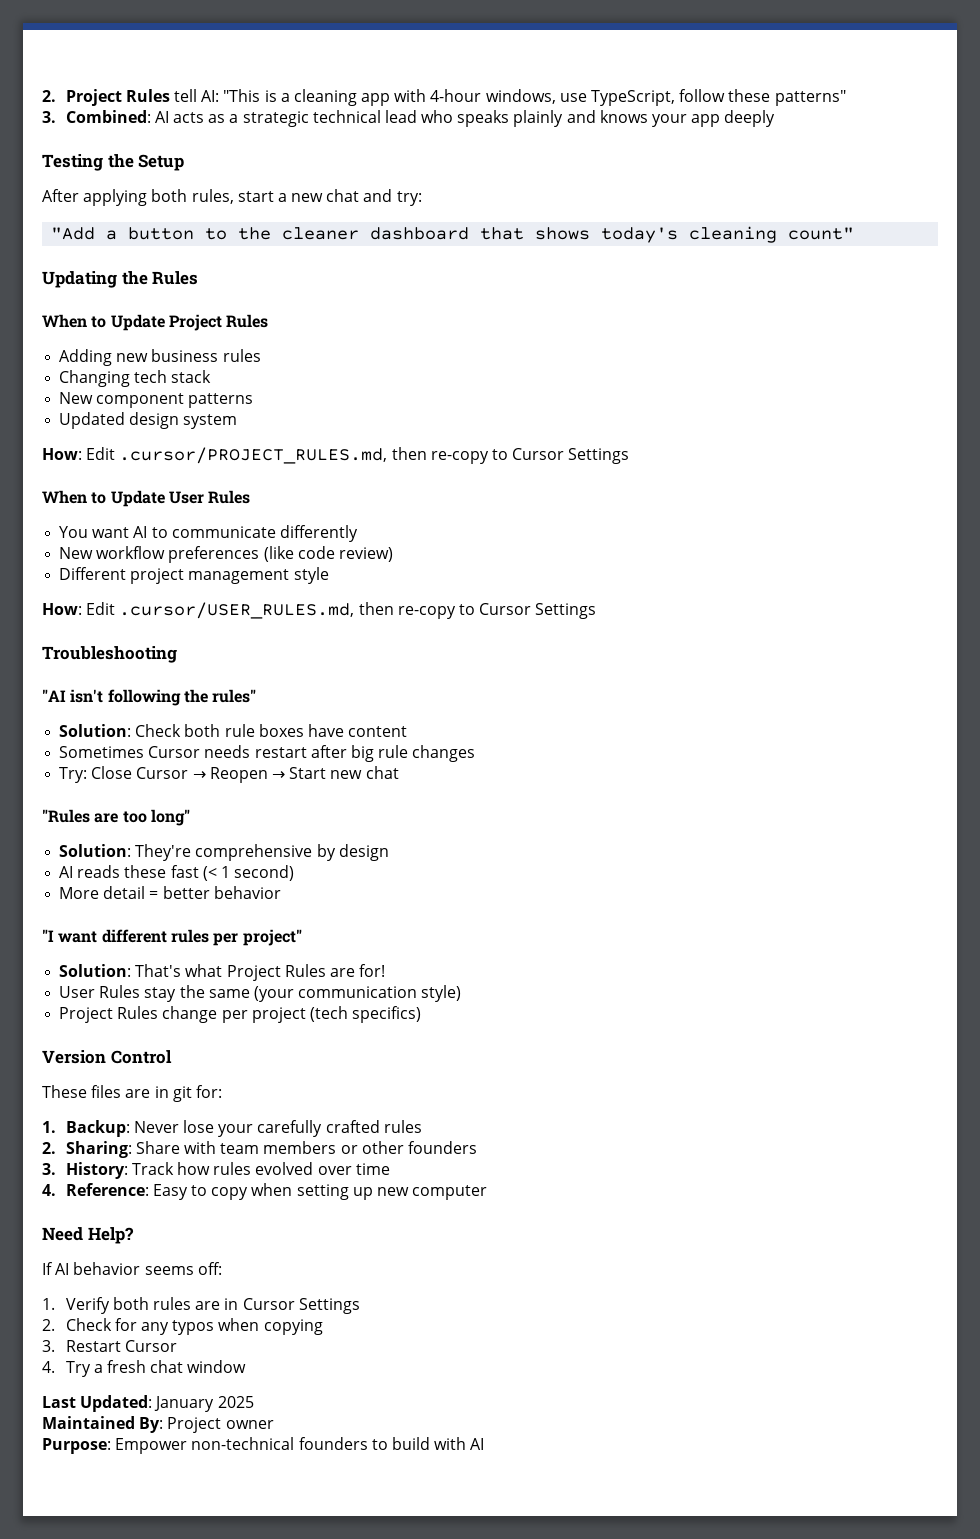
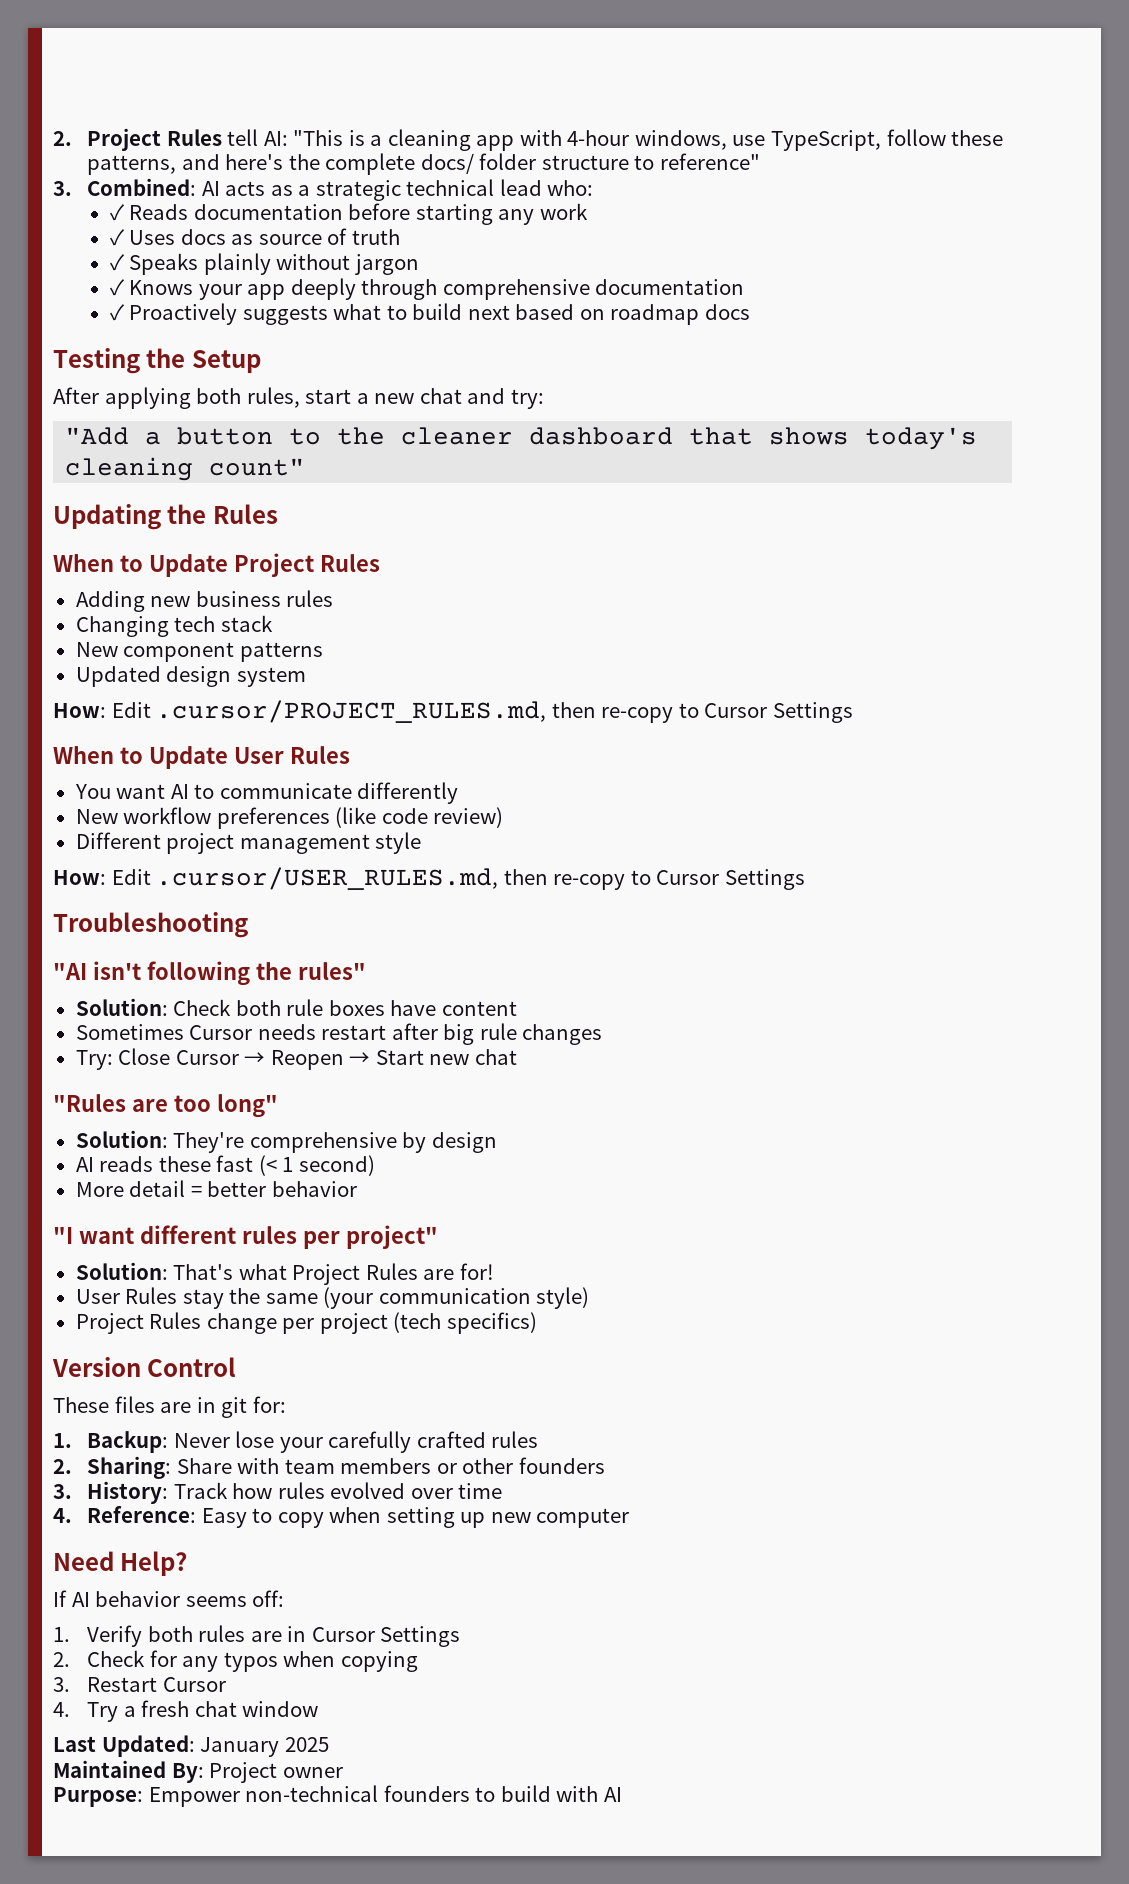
[774,90,846,106] patterns" -> [87,153,760,175] patterns, and here's the complete docs/ folder structure to reference"
[421,110,776,127] who speaks plainly and knows your app deeply -> [547,180,594,196] [109,203,588,225] [109,228,400,246] [109,253,419,275] [109,278,745,300] [109,303,750,325] who: // ✓ Reads documentation before starting any work // ✓ Uses docs as source of truth // ✓ Speaks plainly without jargon // ✓ Knows your app deeply through comprehensive documentation // ✓ Proactively suggests what to build next based on roadmap docs

